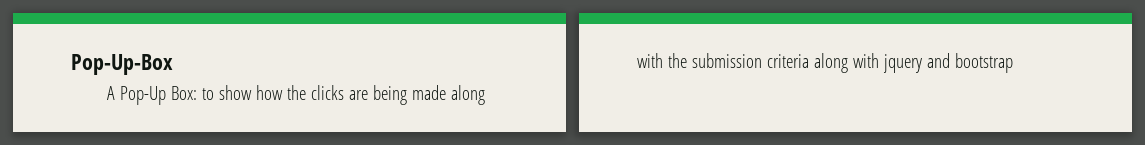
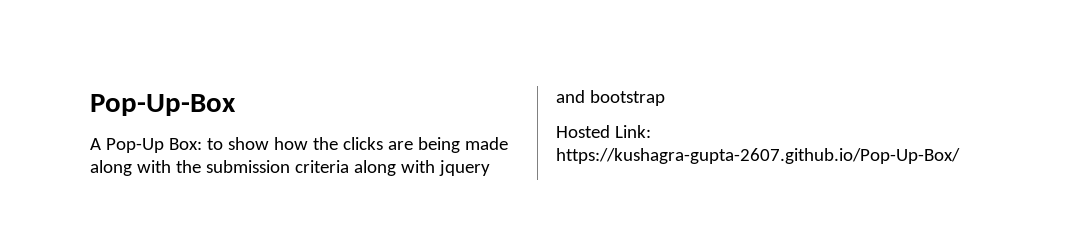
(1013, 63) none -> [556,125,651,138] [556,148,960,164] // Hosted Link: https://kushagra-gupta-2607.github.io/Pop-Up-Box/

